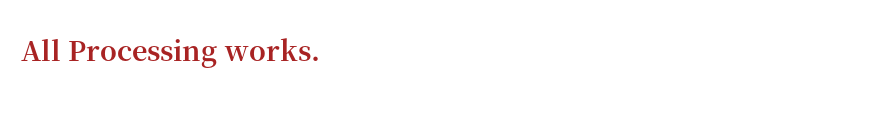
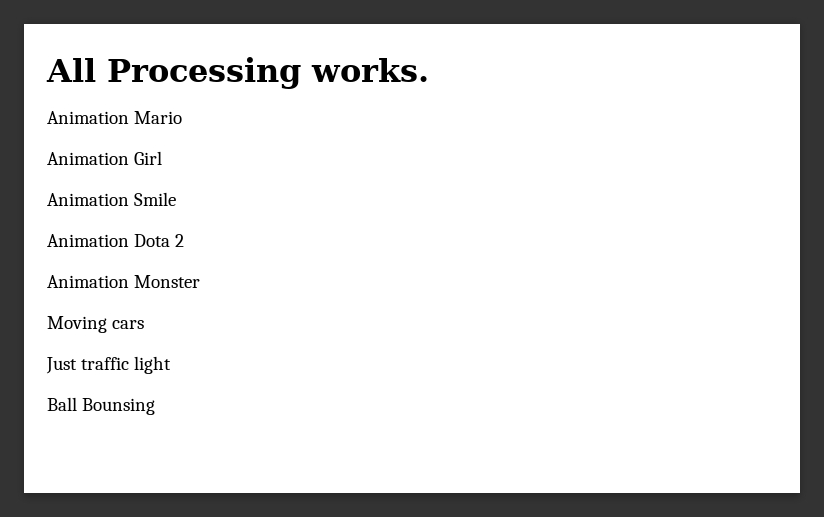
(320, 49) none -> [47,111,183,124] [47,151,163,165] [47,192,177,206] [47,234,185,247] [47,275,201,288] [47,316,145,333] [46,356,172,374] [47,397,156,415] // Animation Mario // Animation Girl // Animation Smile // Animation Dota 2 // Animation Monster // Moving cars // Just traffic light // Ball Bounsing

